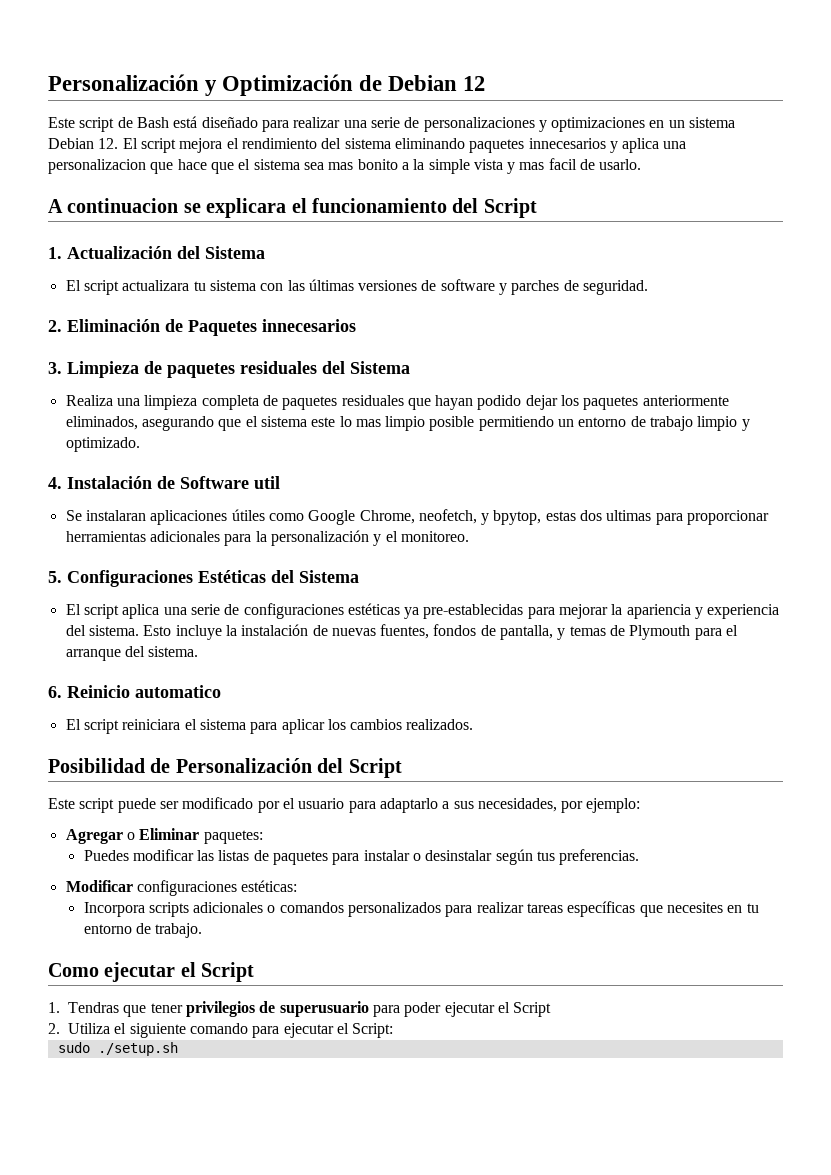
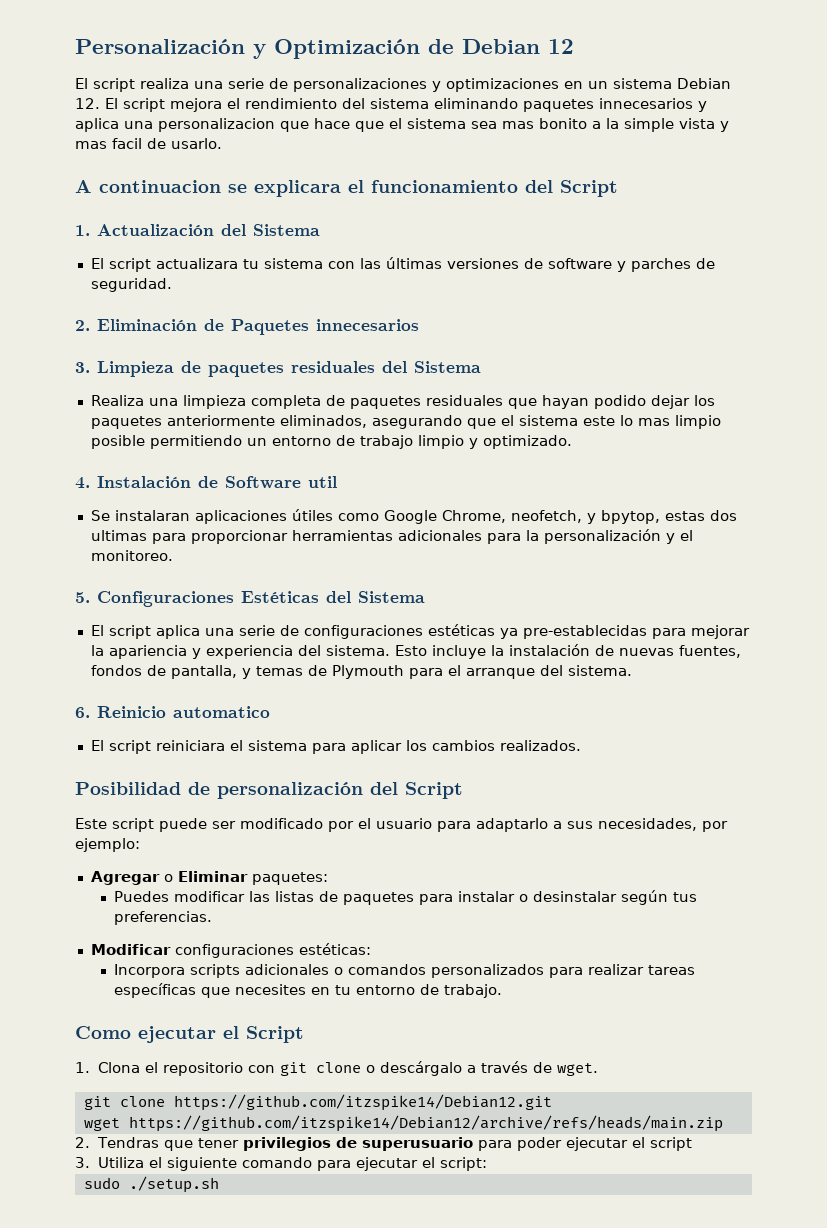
[48,116,341,132] Este script de Bash está diseñado para realizar -> [75,78,189,92] El script realiza
[175,758,312,773] Personalización -> [217,782,363,799] personalización
(60, 1007) none -> [98,1061,599,1076] [83,1094,552,1111] [83,1115,723,1132] [75,1137,90,1148] Clona el repositorio con git clone o descárgalo a través de wget. // git clone https://github.com/itzspike14/Debian12.git // wget https://github.com/itzspike14/Debian12/archive/refs/heads/main.zip // 2.
[513,1002,552,1017] [48,1023,60,1034] Script // 2. -> [649,1137,692,1151] [75,1157,90,1168] script // 3.
[352,1023,394,1038] Script: -> [440,1157,488,1171] script:

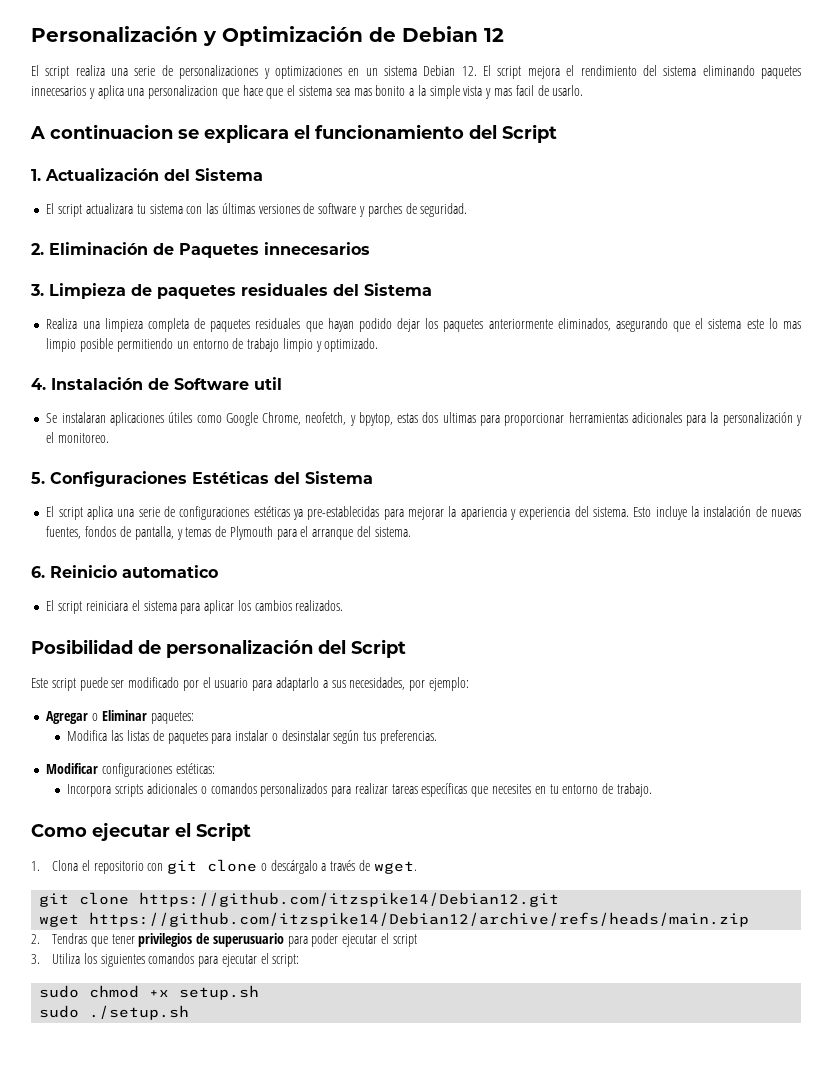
[113,891,245,902] Puedes modificar -> [67,730,108,741] Modifica
[149,1157,313,1171] el siguiente comando -> [83,953,195,967] los siguientes comandos
(488, 1164) none -> [39,985,260,1000] // sudo chmod +x setup.sh

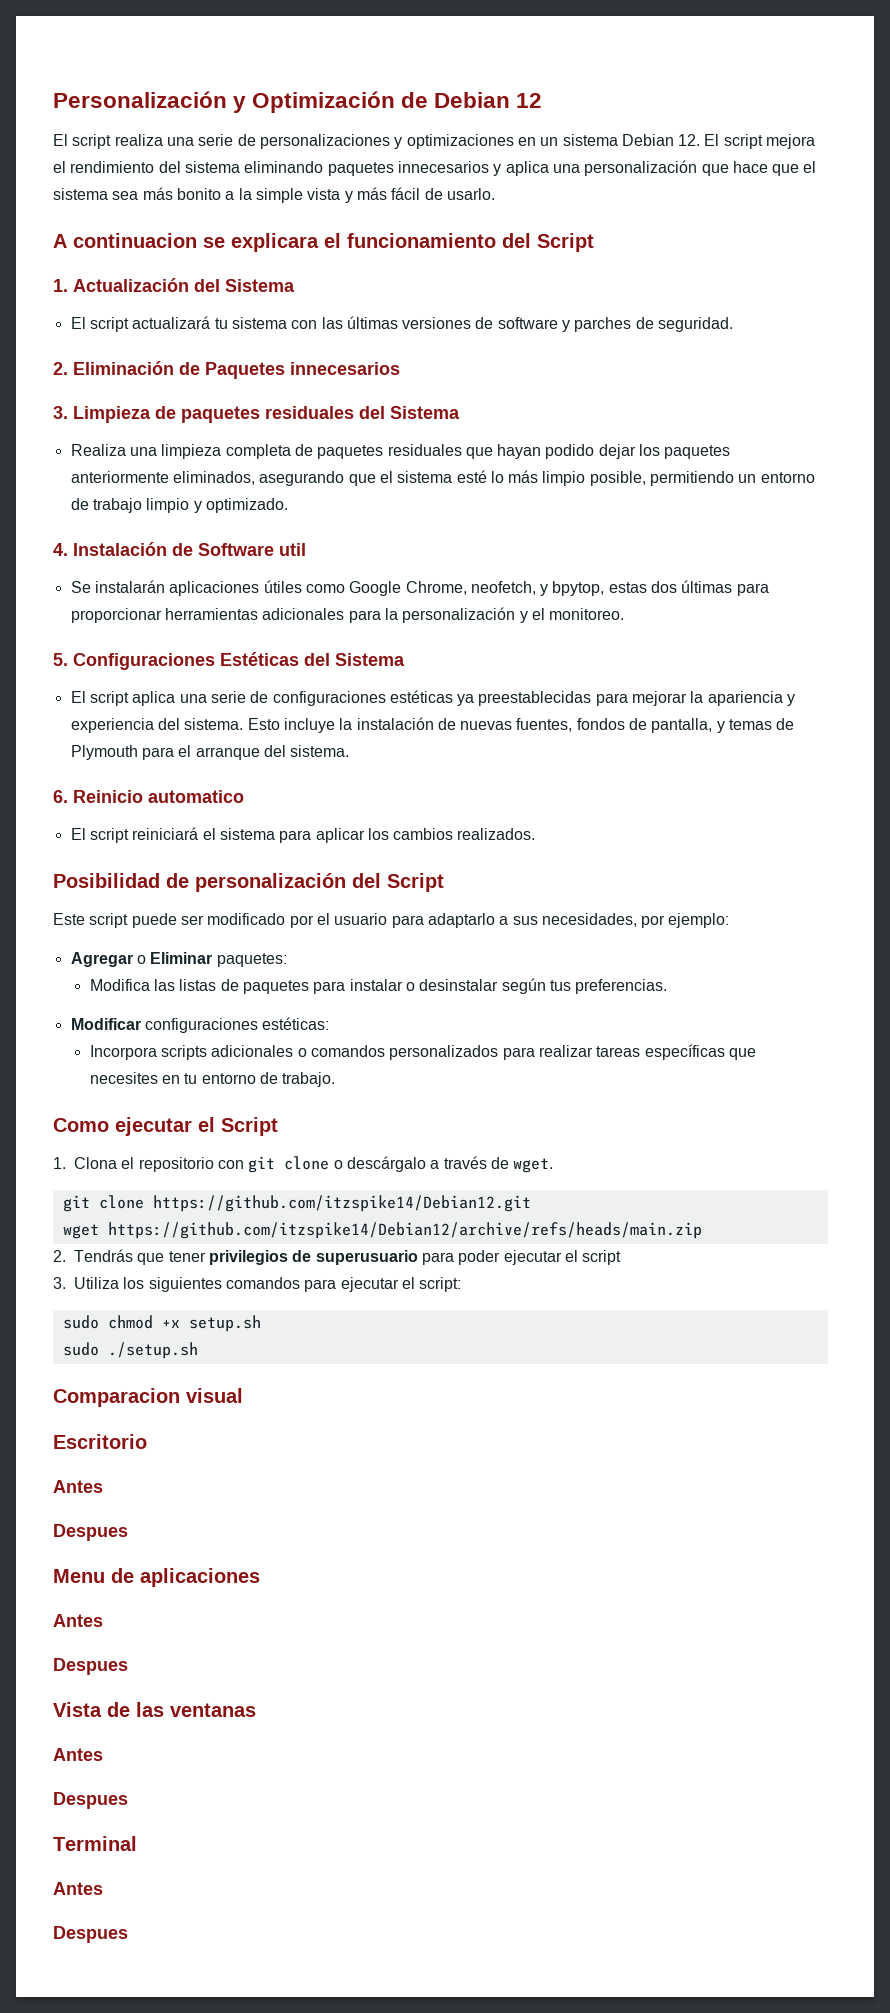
[148,85,219,99] personalizacion -> [584,160,698,176] personalización
[353,88,372,96] mas -> [142,187,173,200] más
[494,85,534,96] mas facil -> [356,187,421,200] más fácil
[85,203,133,214] actualizara -> [132,316,211,329] actualizará
[746,318,802,329] [46,338,114,352] este lo mas limpio posible -> [456,470,646,486] esté lo más limpio posible,
[61,412,106,423] instalaran -> [94,580,165,593] instalarán
[442,412,476,423] ultimas -> [681,580,733,593] últimas
[307,506,380,520] pre-establecidas -> [478,691,592,706] preestablecidas
[85,601,128,611] reiniciara -> [132,827,199,840] reiniciará
[52,933,88,944] Tendras -> [74,1249,133,1262] Tendrás
(190, 1012) none -> [53,1388,243,1407] [53,1434,147,1449] [53,1480,103,1493] [53,1524,128,1541] [53,1568,260,1587] [53,1614,103,1627] [53,1658,128,1675] [53,1702,256,1717] [53,1748,103,1761] [53,1792,128,1809] [53,1836,137,1851] [53,1882,103,1895] [53,1926,128,1943] // Comparacion visual // Escritorio // Antes // Despues // Menu de aplicaciones // Antes // Despues // Vista de las ventanas // Antes // Despues // Terminal // Antes // Despues

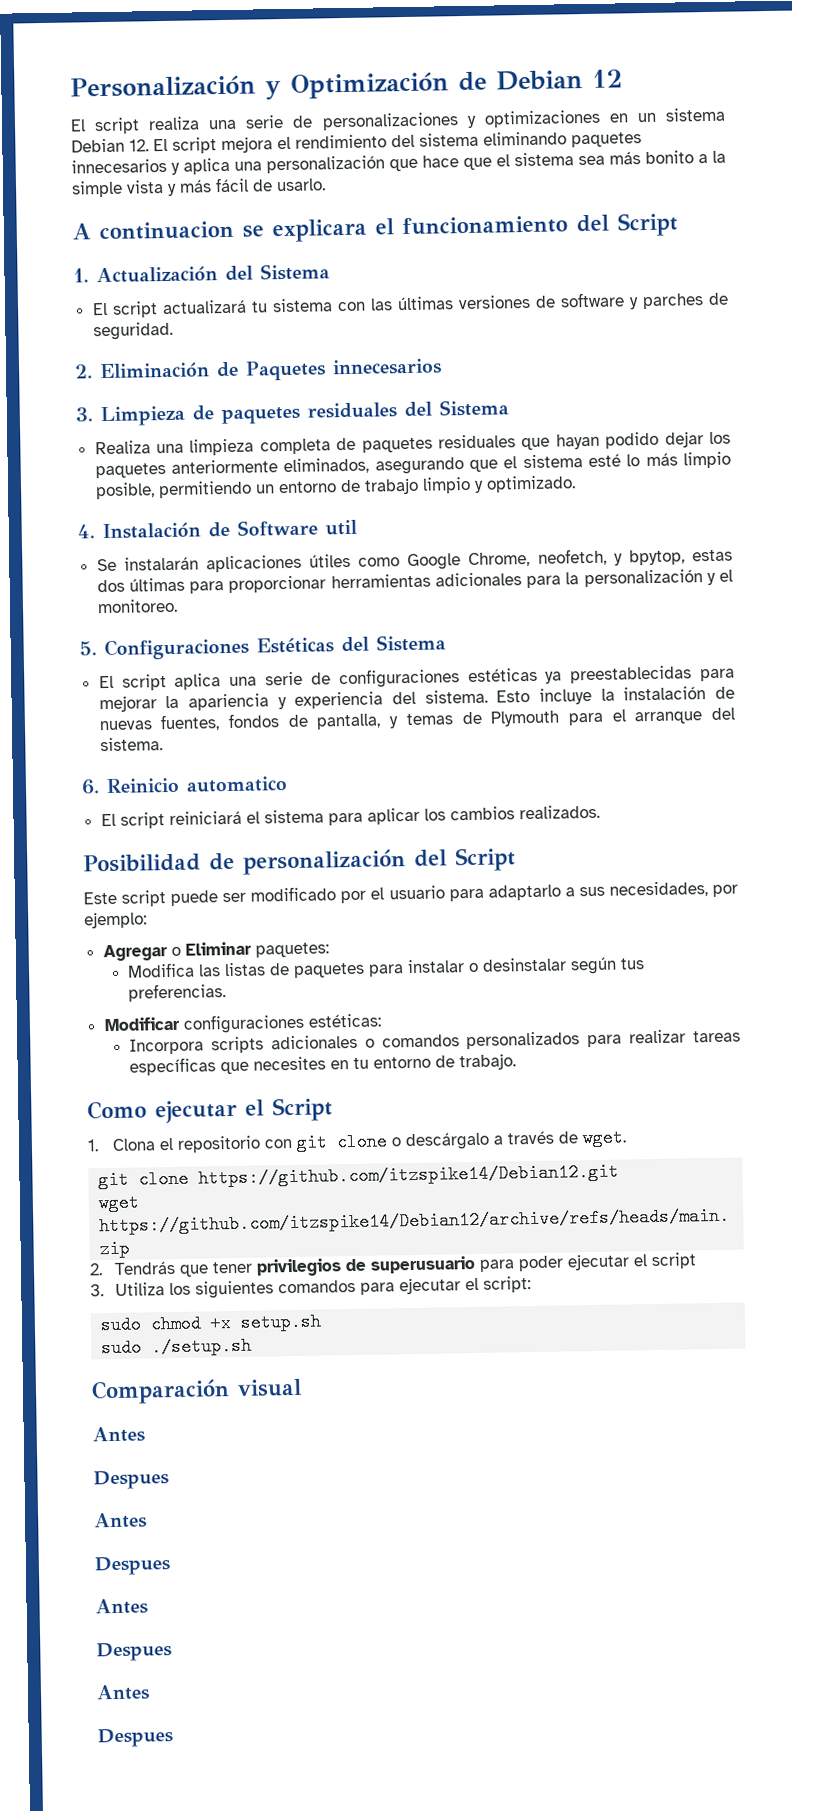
[53,1388,180,1407] Comparacion -> [91,1379,230,1405] Comparación
[53,1434,147,1449] [53,1480,103,1493] [53,1524,128,1541] [53,1568,260,1587] [53,1614,103,1627] [53,1658,128,1675] [53,1702,256,1717] [53,1748,103,1761] [53,1792,128,1809] [53,1836,137,1851] [53,1882,103,1895] [53,1926,128,1943] // Escritorio // Antes // Despues // Menu de aplicaciones // Antes // Despues // Vista de las ventanas // Antes // Despues // Terminal // Antes // Despues -> [92,1426,145,1443] [93,1470,169,1490] [94,1512,147,1529] [94,1556,171,1576] [95,1598,148,1615] [96,1642,172,1662] [96,1684,150,1701] [97,1728,173,1748] // Antes // Despues // Antes // Despues // Antes // Despues // Antes // Despues

